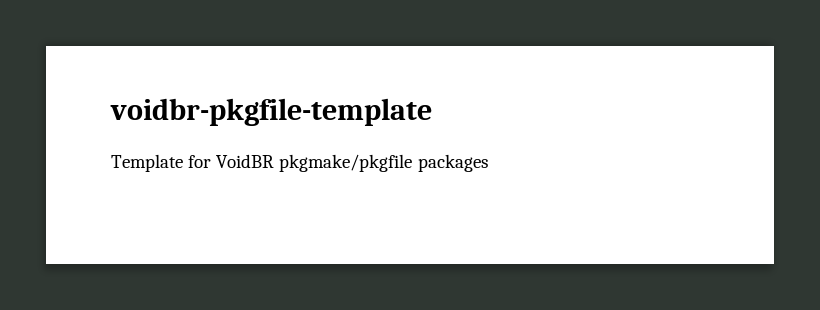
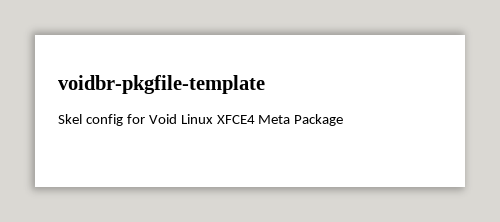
[111,154,488,172] Template for VoidBR pkgmake/pkgfile packages -> [58,114,344,126] Skel config for Void Linux XFCE4 Meta Package

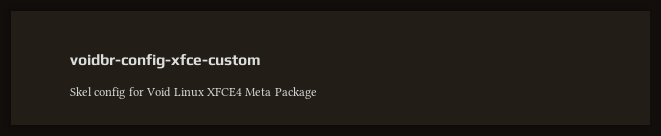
[58,75,265,94] voidbr-pkgfile-template -> [70,54,261,69] voidbr-config-xfce-custom

